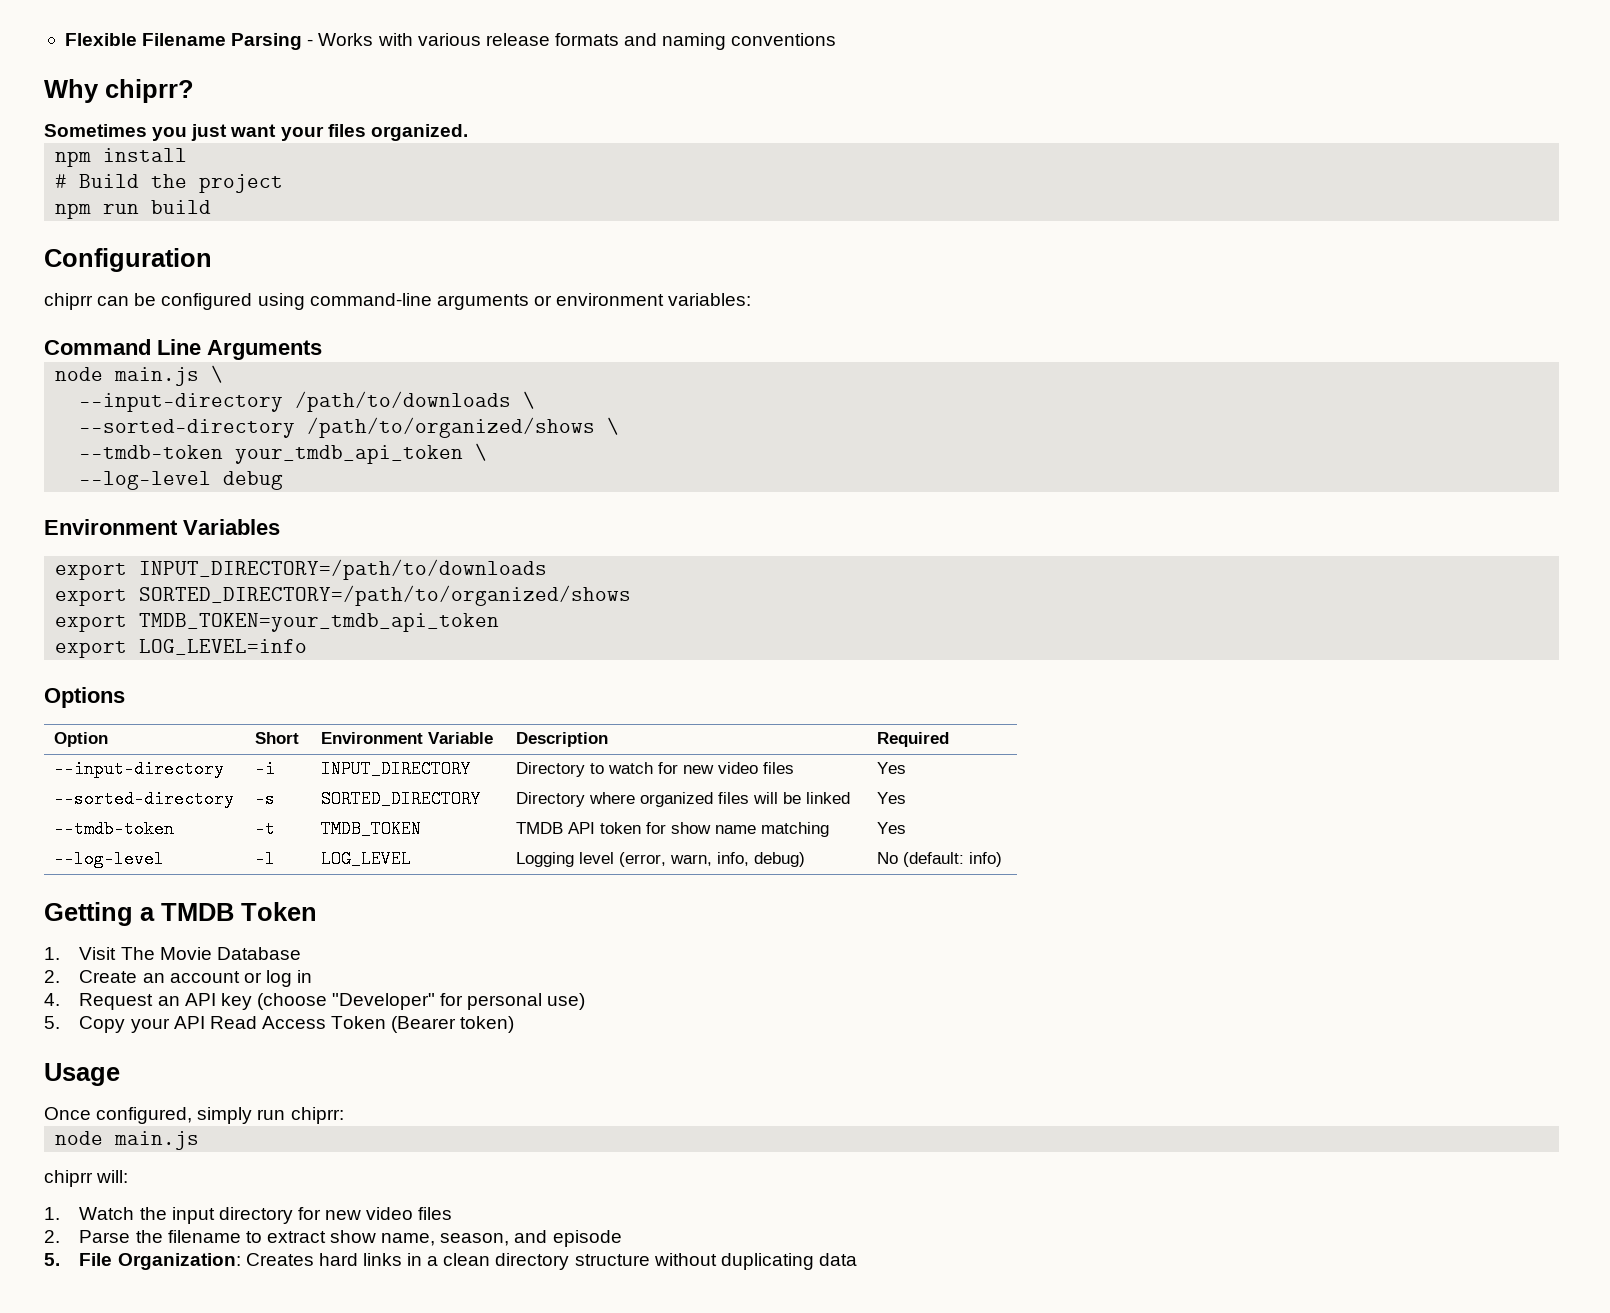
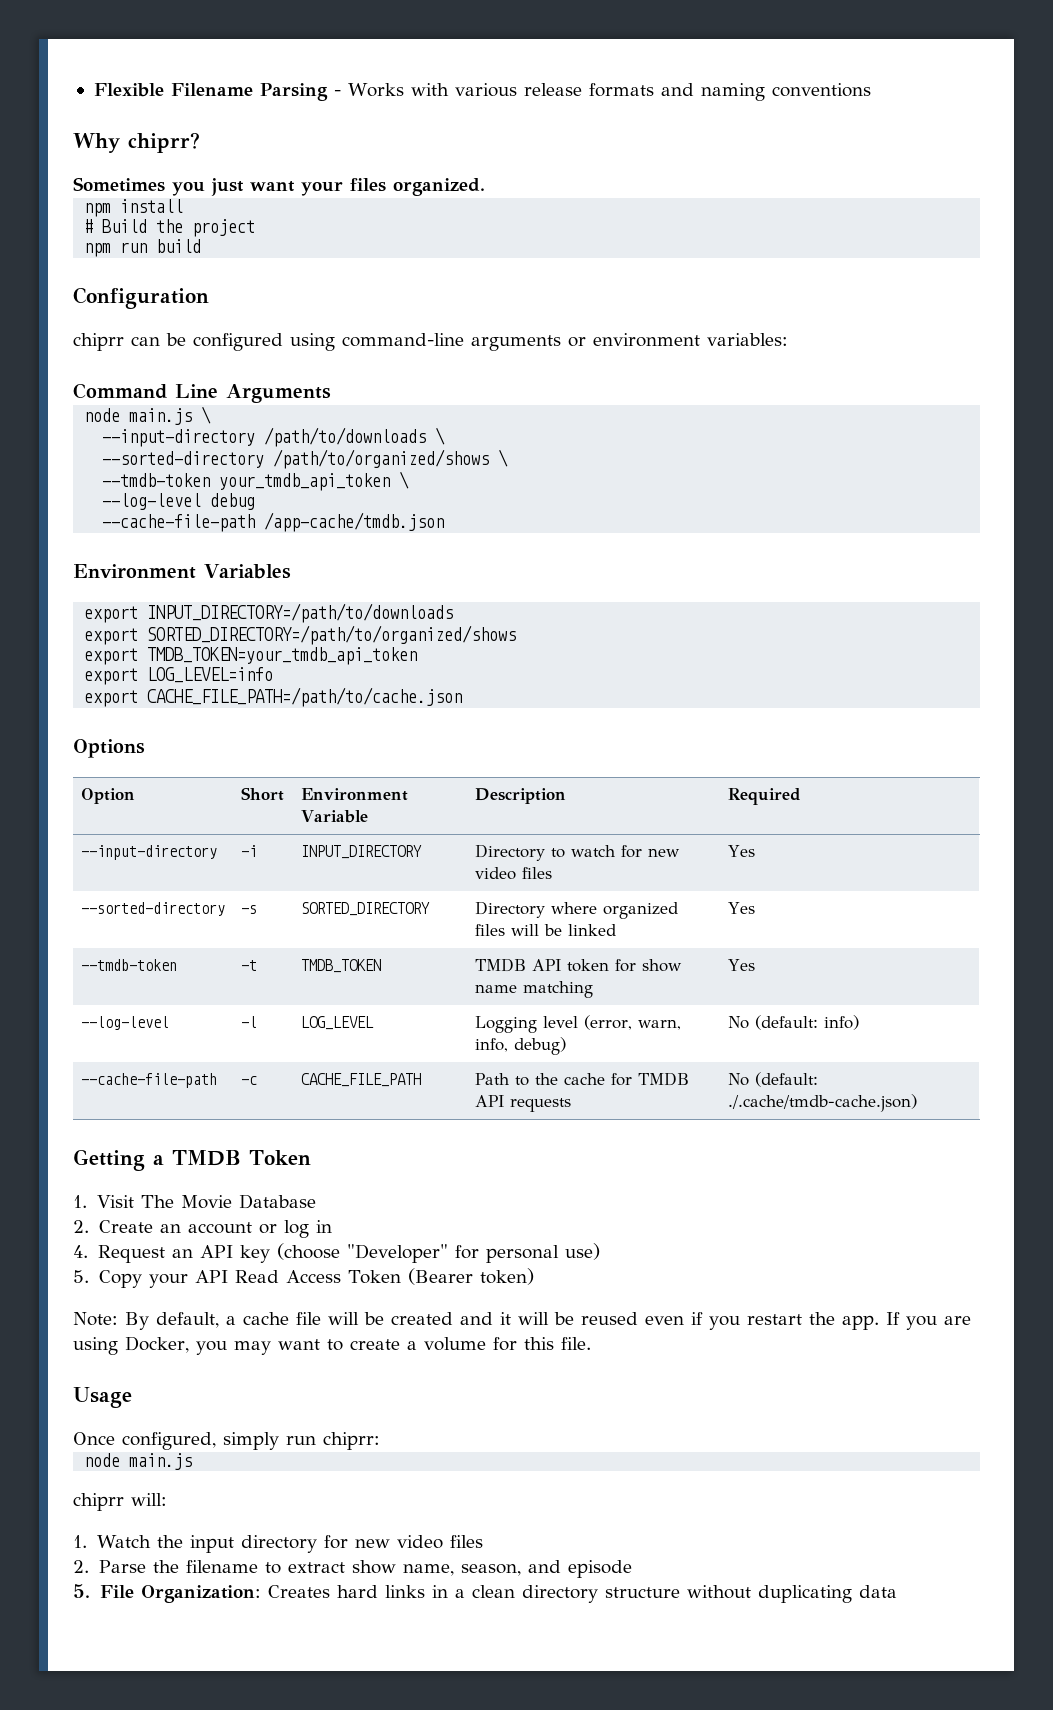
(284, 480) none -> [102,512,445,532] // --cache-file-path /app-cache/tmdb.json
(308, 647) none -> [84,687,463,707] // export CACHE_FILE_PATH=/path/to/cache.json
(1003, 859) none -> [80,1073,217,1088] [240,1076,257,1085] [300,1073,421,1087] [474,1072,689,1086] [474,1095,571,1112] [727,1072,818,1087] [727,1094,917,1112] // --cache-file-path | -c | CACHE_FILE_PATH | Path to the cache for TMDB API requests | No (default: ./.cache/tmdb-cache.json)
(515, 1024) none -> [73,1312,971,1330] [73,1336,591,1355] // Note: By default, a cache file will be created and it will be reused even if you restart the app. If you are using Docker, you may want to create a volume for this file.

